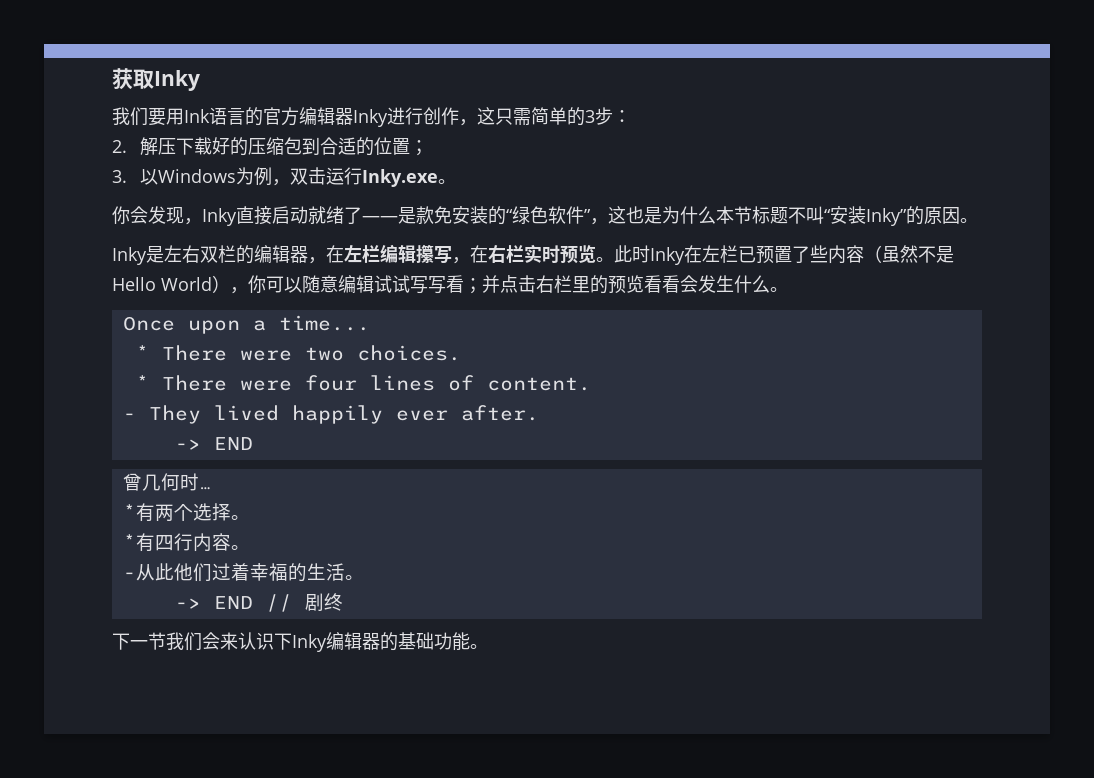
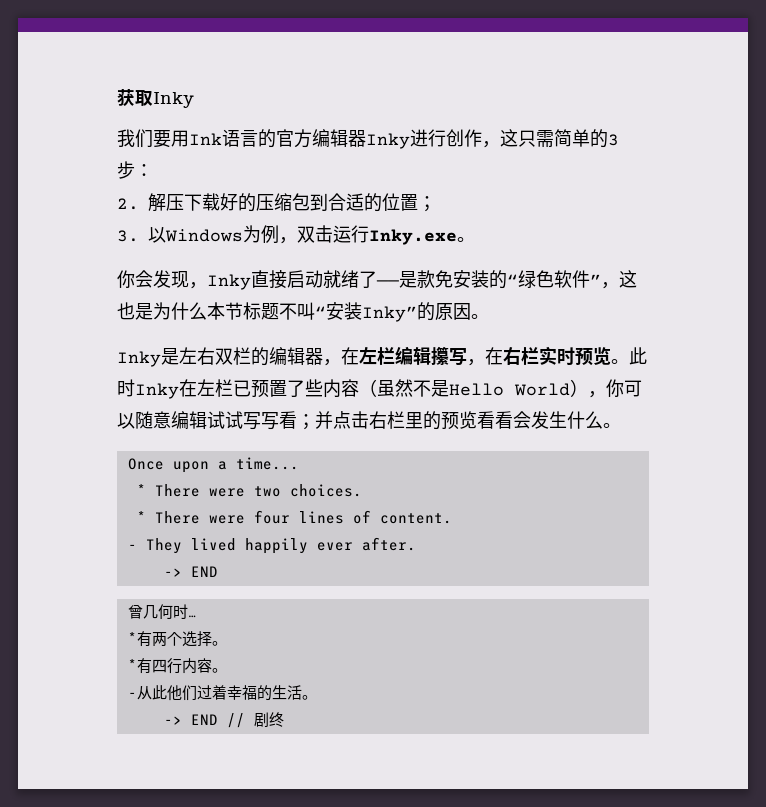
[112,632,488,652] // 下一节我们会来认识下Inky编辑器的基础功能。 -> (284, 719) none

